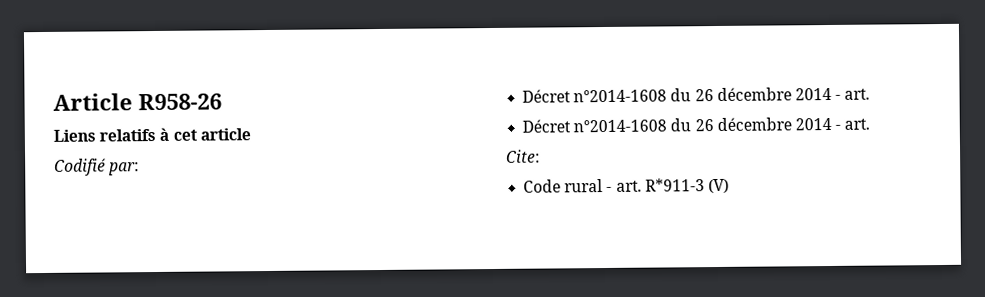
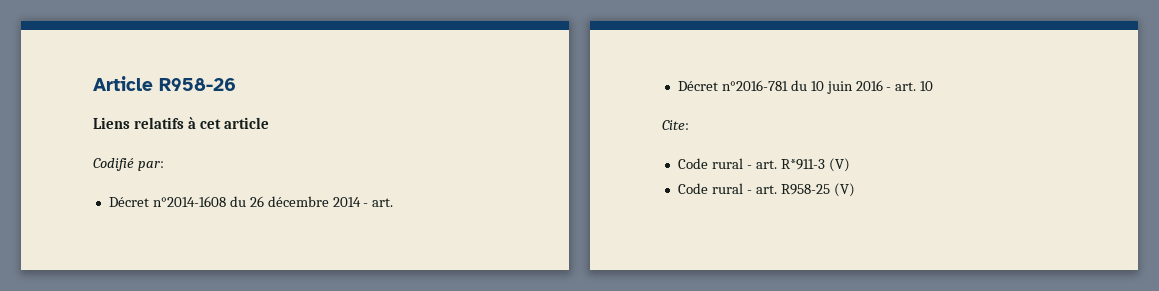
[573,117,871,133] n°2014-1608 du 26 décembre 2014 - art. -> [721,80,934,94] n°2016-781 du 10 juin 2016 - art. 10
(729, 186) none -> [677,183,855,197] // Code rural - art. R958-25 (V)

